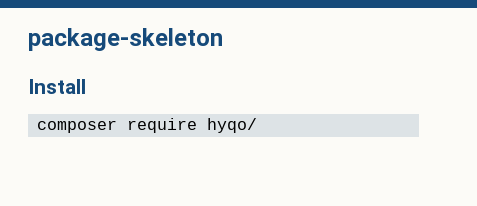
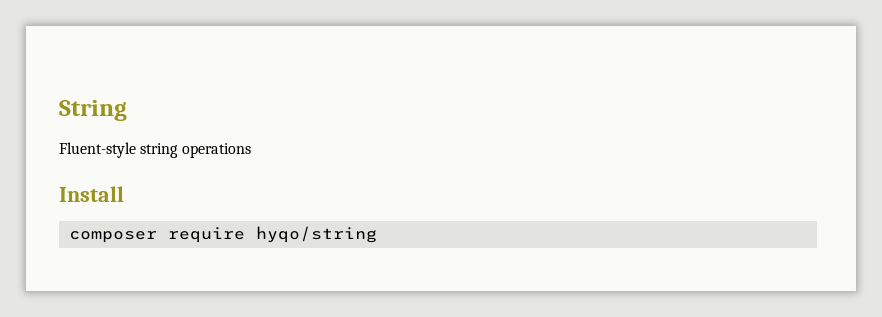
[28,28,223,51] package-skeleton -> [59,100,127,121] [59,142,251,158] String // Fluent-style string operations
[207,118,258,133] hyqo/ -> [255,226,377,243] hyqo/string

